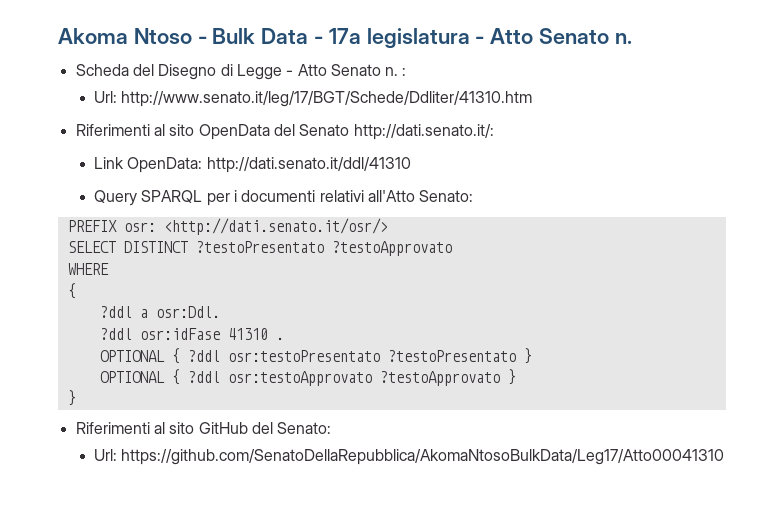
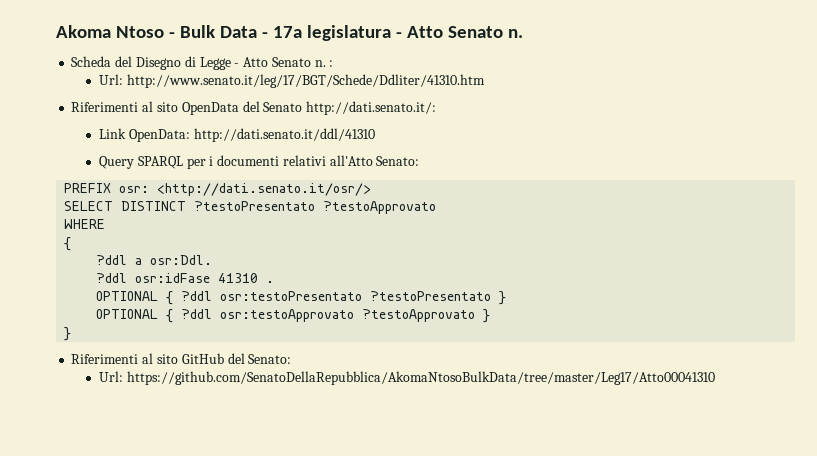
[121,449,725,465] https://github.com/SenatoDellaRepubblica/AkomaNtosoBulkData/Leg17/Atto00041310 -> [126,371,715,385] https://github.com/SenatoDellaRepubblica/AkomaNtosoBulkData/tree/master/Leg17/Atto00041310

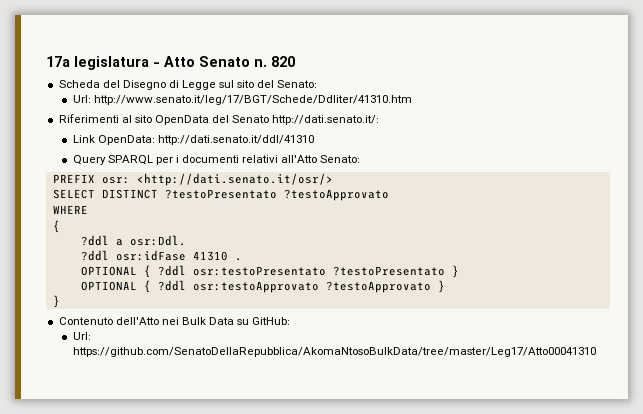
[56,25,268,38] Akoma Ntoso - Bulk Data - -> (46, 61) none
(523, 33) none -> [271,56,295,67] 820
[234,57,334,67] - Atto Senato n. : -> [219,80,318,88] sul sito del Senato:
[71,353,292,364] Riferimenti al sito GitHub del Senato: -> [58,317,291,325] Contenuto dell'Atto nei Bulk Data su GitHub:

